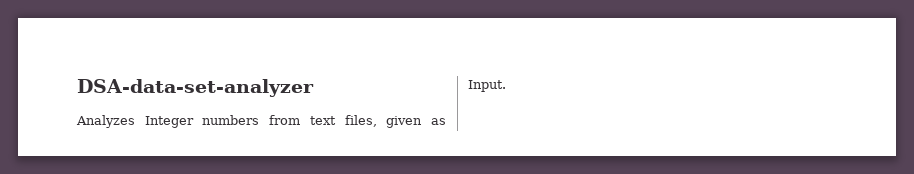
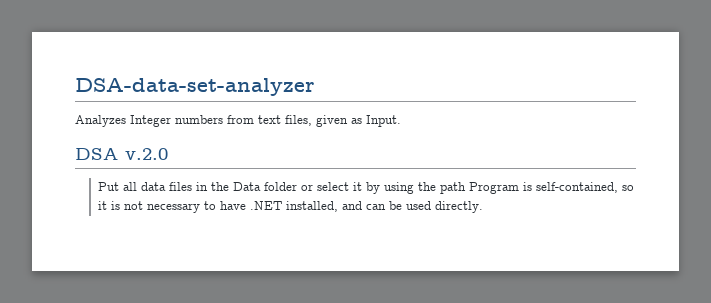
(506, 86) none -> [75,148,168,160] [97,182,634,194] [97,201,483,213] // DSA v.2.0 // Put all data files in the Data folder or select it by using the path Program is self-contained, so it is not necessary to have .NET installed, and can be used directly.

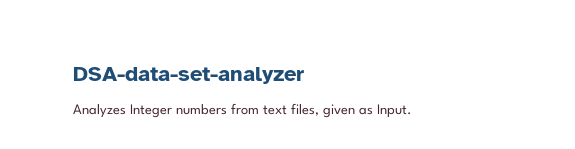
[75,148,168,160] [97,182,634,194] [97,201,483,213] // DSA v.2.0 // Put all data files in the Data folder or select it by using the path Program is self-contained, so it is not necessary to have .NET installed, and can be used directly. -> (412, 111) none

